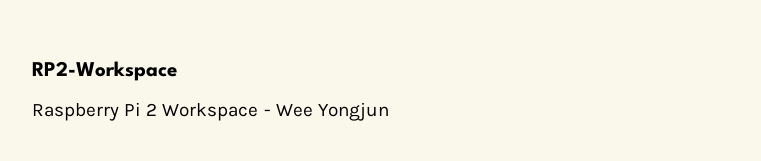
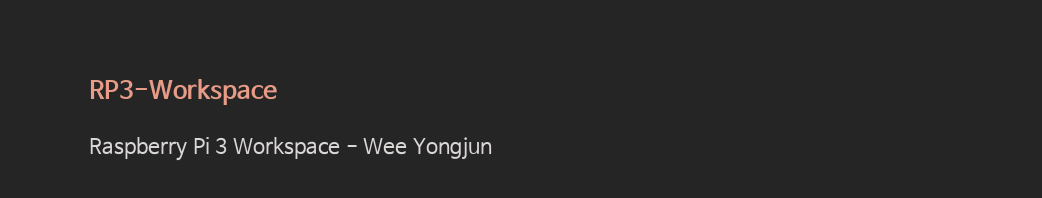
[32,61,177,81] RP2-Workspace -> [89,79,277,105] RP3-Workspace
[146,103,158,116] 2 -> [215,137,228,154] 3

